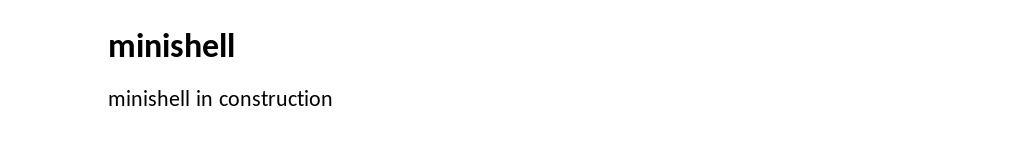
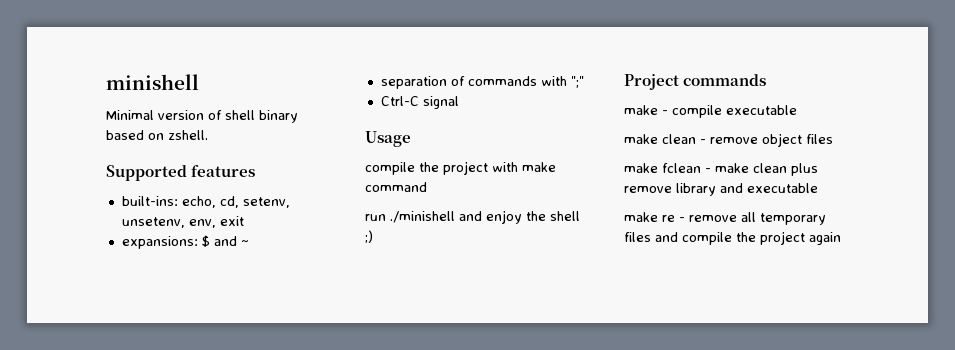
[108,90,333,106] minishell in construction -> [106,110,298,123] [106,130,208,140] [106,165,256,181] [121,196,290,208] [121,216,244,228] [121,235,249,249] [380,76,584,89] [380,96,459,109] [365,131,411,147] [365,161,556,175] [365,182,427,192] [365,210,580,224] [365,230,373,243] [624,74,767,90] [624,105,797,118] [624,133,833,147] [624,163,818,176] [624,183,818,196] [624,212,826,225] [624,231,841,245] Minimal version of shell binary based on zshell. // Supported features // built-ins: echo, cd, setenv, unsetenv, env, exit // expansions: $ and ~ // separation of commands with ";" // Ctrl-C signal // Usage // compile the project with make command // run ./minishell and enjoy the shell ;) // Project commands // make - compile executable // make clean - remove object files // make fclean - make clean plus remove library and executable // make re - remove all temporary files and compile the project again

